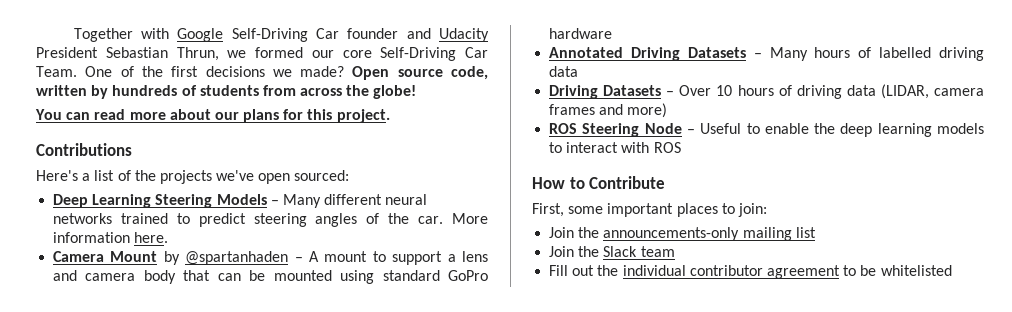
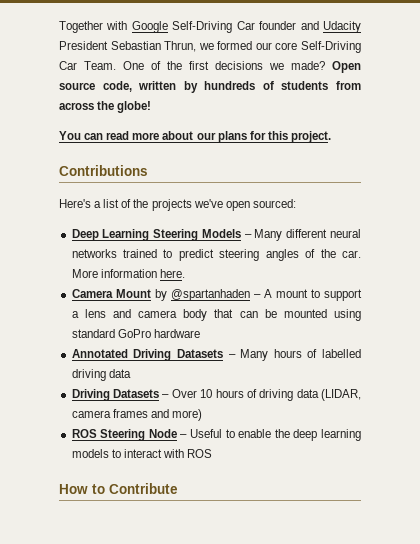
[532,203,767,217] [549,227,816,241] [549,246,675,257] [549,265,952,279] // First, some important places to join: // Join the announcements-only mailing list // Join the Slack team // Fill out the individual contributor agreement to be whitelisted -> (178, 488) none

